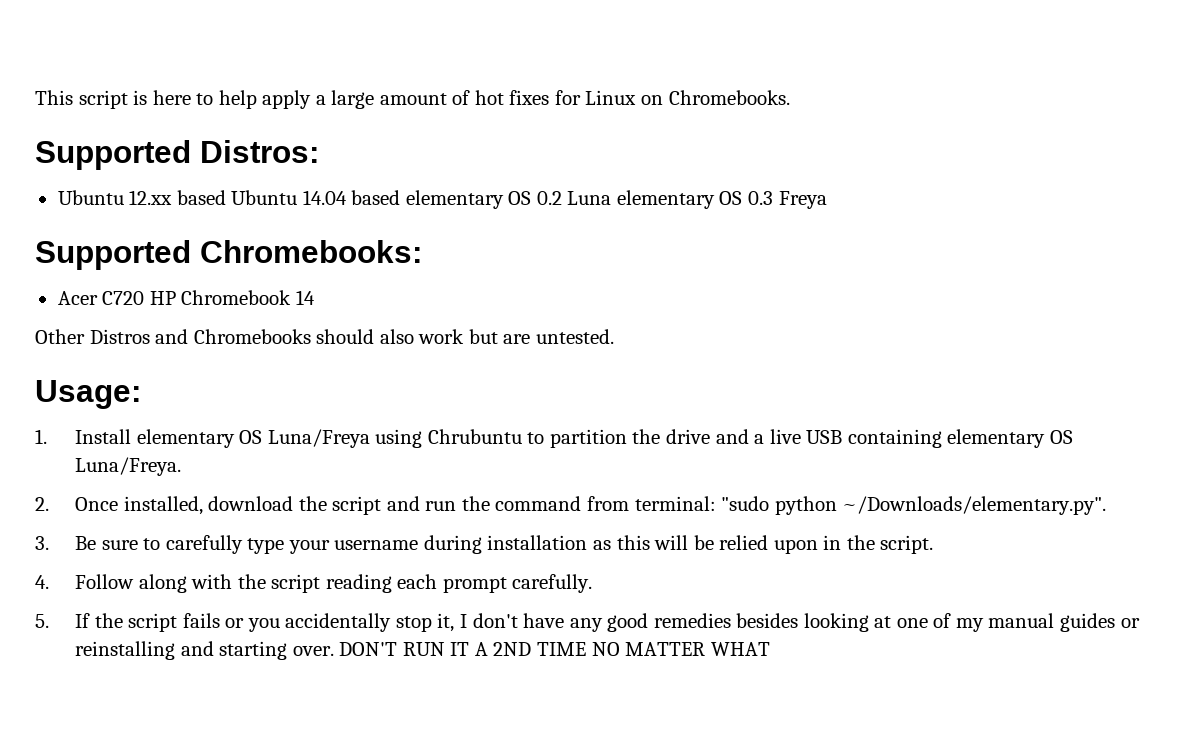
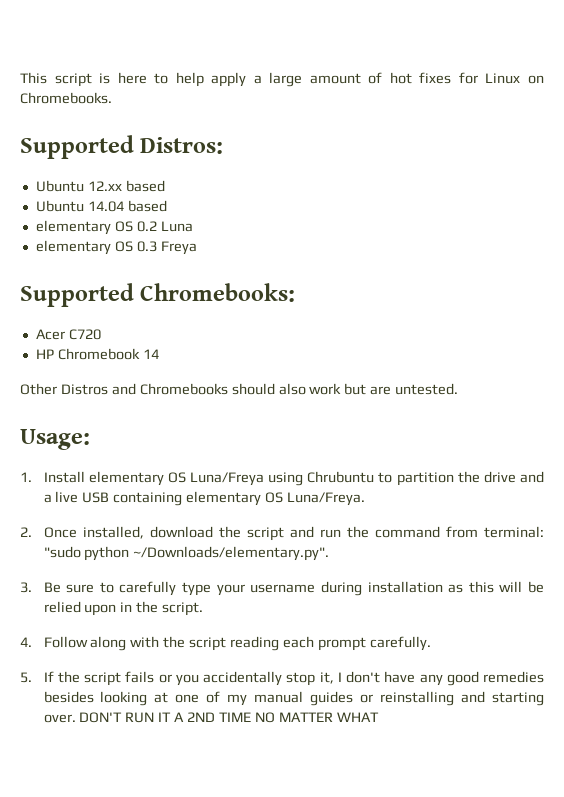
(226, 197) none -> (165, 186) //
(401, 197) none -> (167, 206) //
(612, 198) none -> (193, 226) //
(145, 298) none -> (101, 334) //

